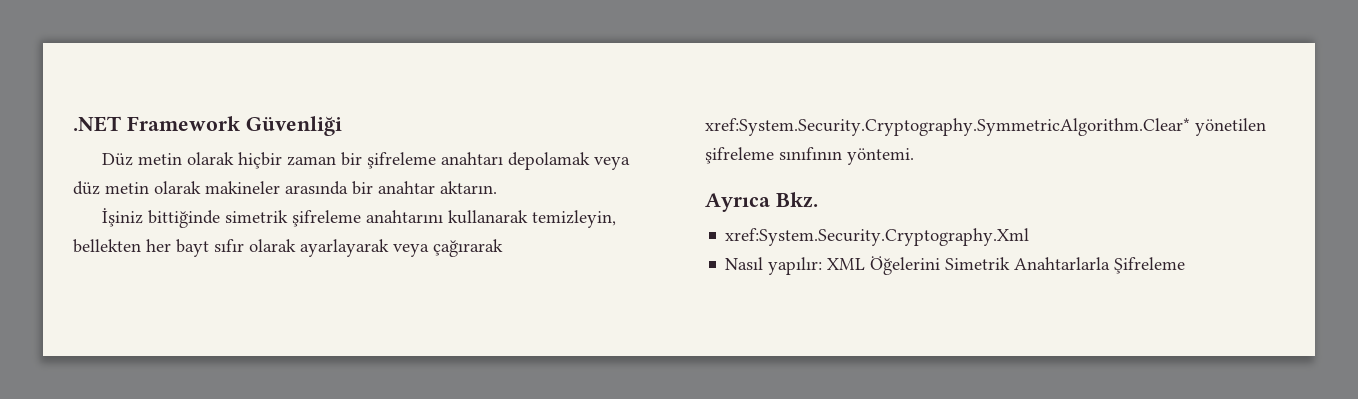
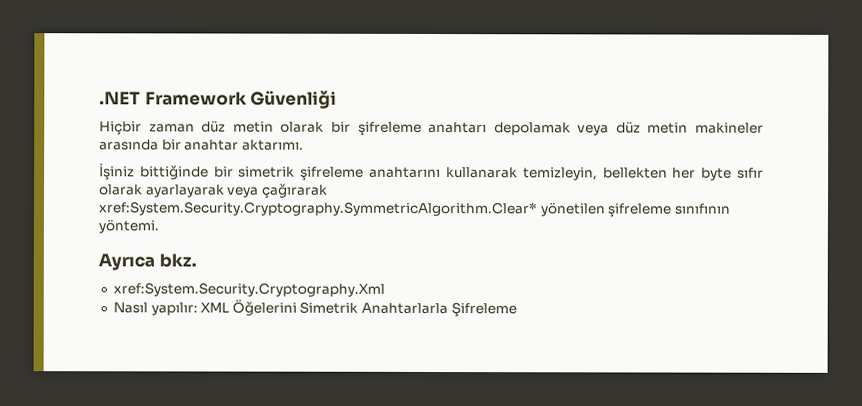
[102,152,337,169] Düz metin olarak hiçbir zaman -> [99,120,325,136] Hiçbir zaman düz metin olarak
[154,181,201,194] olarak -> (689, 128) none
[440,181,497,194] aktarın. -> [241,139,304,151] aktarımı.
(221, 219) none -> [213,166,234,178] bir
[176,239,209,257] bayt -> [701,167,733,181] byte
[775,192,818,208] Bkz. -> [158,253,197,268] bkz.

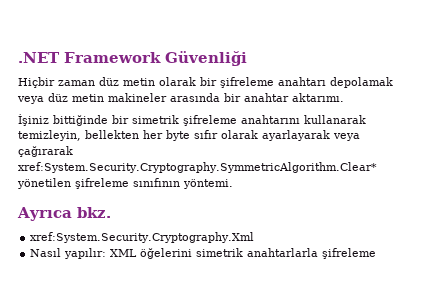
[231,299,517,318] Öğelerini Simetrik Anahtarlarla Şifreleme -> [140,248,377,259] öğelerini simetrik anahtarlarla şifreleme

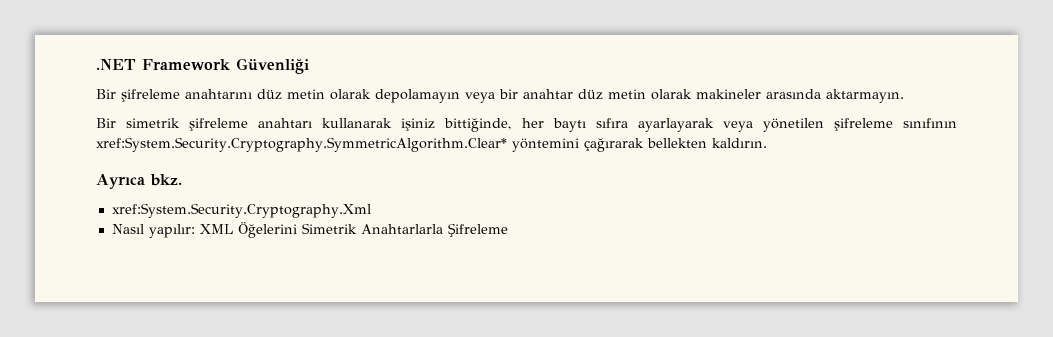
[18,77,393,88] [17,93,344,104] [18,114,366,126] [18,130,360,141] [18,146,73,157] [18,162,377,173] [17,178,233,189] Hiçbir zaman düz metin olarak bir şifreleme anahtarı depolamak veya düz metin makineler arasında bir anahtar aktarımı. // İşiniz bittiğinde bir simetrik şifreleme anahtarını kullanarak temizleyin, bellekten her byte sıfır olarak ayarlayarak veya çağırarak xref:System.Security.Cryptography.SymmetricAlgorithm.Clear* yönetilen şifreleme sınıfının yöntemi. -> [96,89,904,103] [96,118,957,132] [96,137,767,152] Bir şifreleme anahtarını düz metin olarak depolamayın veya bir anahtar düz metin olarak makineler arasında aktarmayın. // Bir simetrik şifreleme anahtarı kullanarak işiniz bittiğinde, her baytı sıfıra ayarlayarak veya yönetilen şifreleme sınıfının xref:System.Security.Cryptography.SymmetricAlgorithm.Clear* yöntemini çağırarak bellekten kaldırın.
[140,248,377,259] öğelerini simetrik anahtarlarla şifreleme -> [237,222,508,238] Öğelerini Simetrik Anahtarlarla Şifreleme

